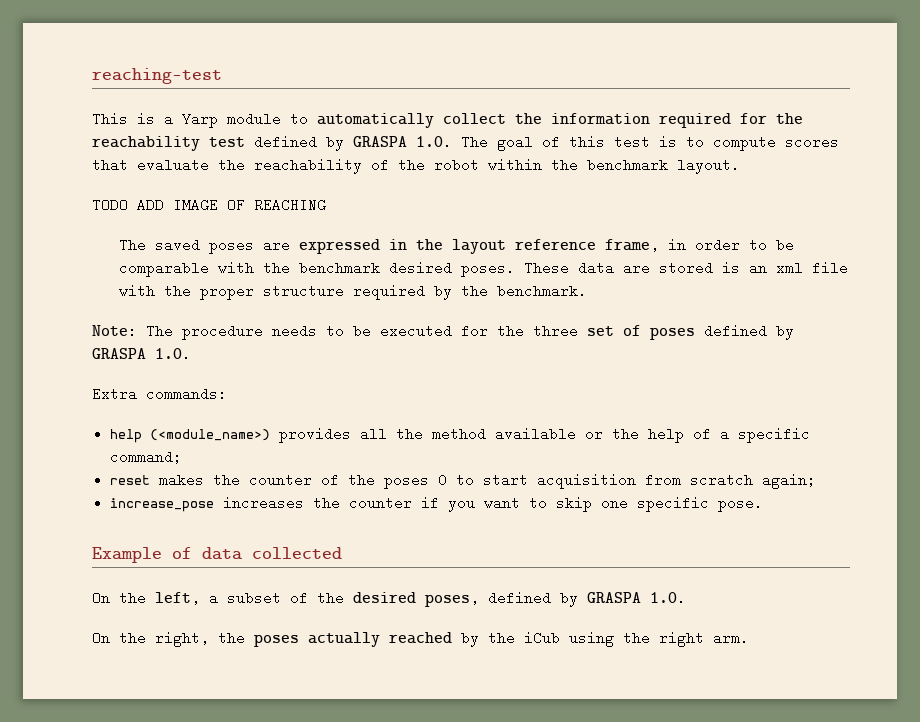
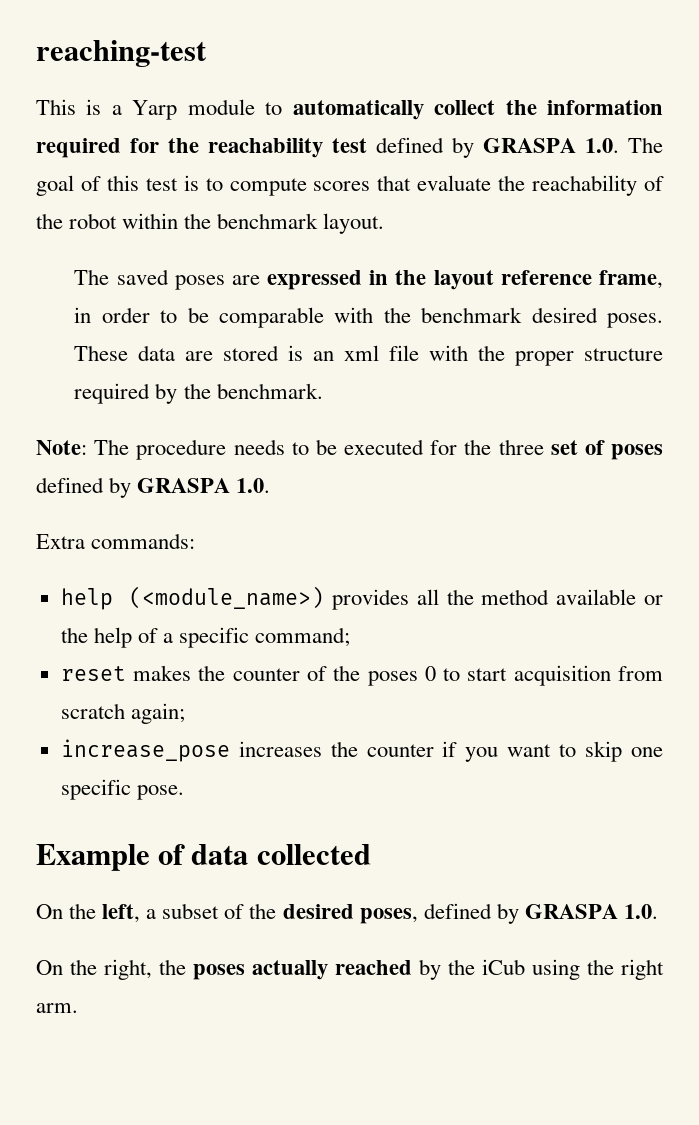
[92,198,326,212] // TODO ADD IMAGE OF REACHING -> (385, 223) none

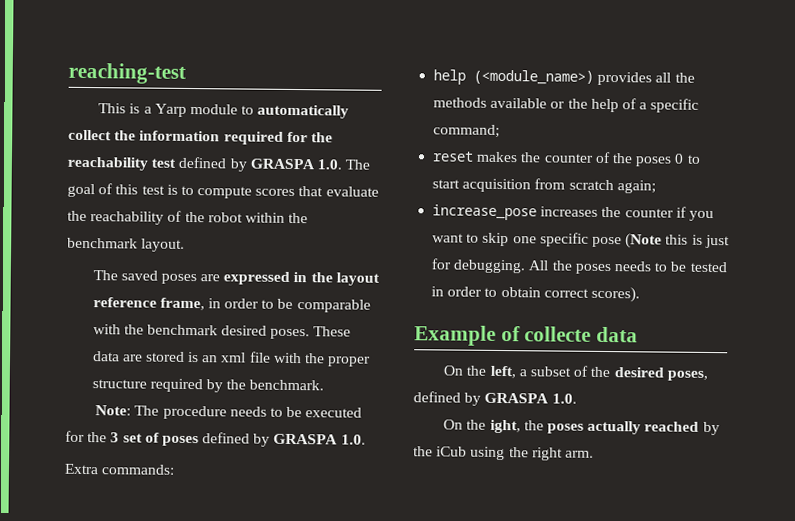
[498,439,544,455] three -> [110,432,120,443] 3
[481,589,550,605] method -> [433,97,488,108] methods
[136,785,184,800] pose. -> [591,233,730,249] [431,258,727,275] [431,286,640,303] pose (Note this is just for debugging. All the poses needs to be tested in order to obtain correct scores).
[191,844,371,865] data collected -> [524,326,639,343] collecte data
[104,959,152,980] right, -> [489,419,521,434] ight,

